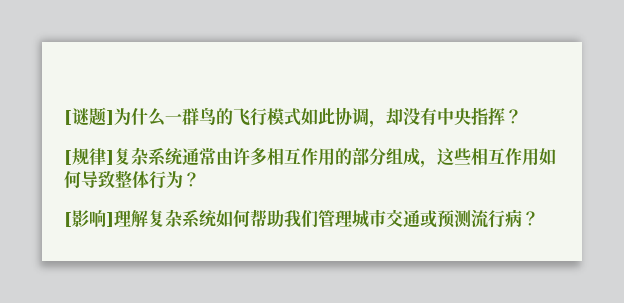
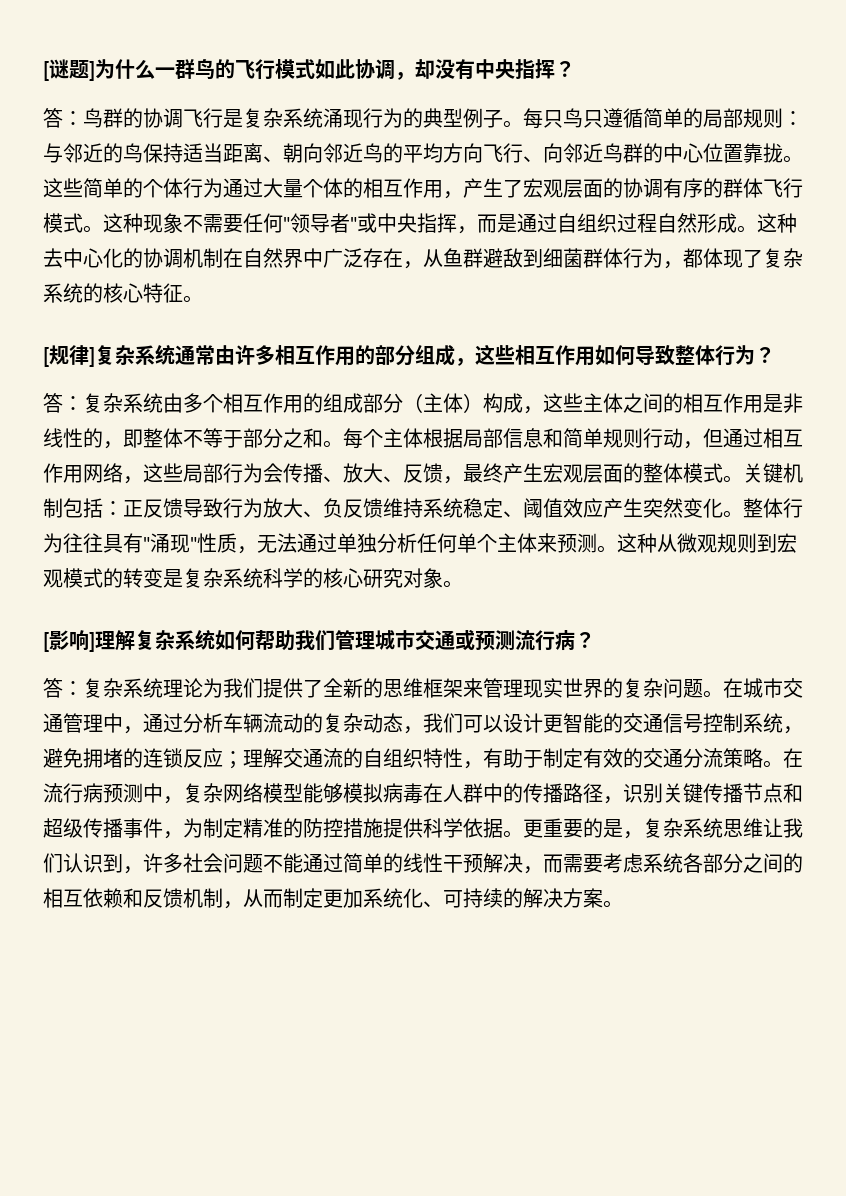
(522, 116) none -> [43,108,803,129] [43,143,803,163] [43,178,803,199] [43,213,797,234] [43,248,803,269] [43,283,203,303] // 答：鸟群的协调飞行是复杂系统涌现行为的典型例子。每只鸟只遵循简单的局部规则：与邻近的鸟保持适当距离、朝向邻近鸟的平均方向飞行、向邻近鸟群的中心位置靠拢。这些简单的个体行为通过大量个体的相互作用，产生了宏观层面的协调有序的群体飞行模式。这种现象不需要任何"领导者"或中央指挥，而是通过自组织过程自然形成。这种去中心化的协调机制在自然界中广泛存在，从鱼群避敌到细菌群体行为，都体现了复杂系统的核心特征。
(200, 179) none -> [43,393,803,414] [43,428,803,449] [43,463,803,484] [43,498,803,518] [43,533,797,554] [43,568,463,588] // 答：复杂系统由多个相互作用的组成部分（主体）构成，这些主体之间的相互作用是非线性的，即整体不等于部分之和。每个主体根据局部信息和简单规则行动，但通过相互作用网络，这些局部行为会传播、放大、反馈，最终产生宏观层面的整体模式。关键机制包括：正反馈导致行为放大、负反馈维持系统稳定、阈值效应产生突然变化。整体行为往往具有"涌现"性质，无法通过单独分析任何单个主体来预测。这种从微观规则到宏观模式的转变是复杂系统科学的核心研究对象。
(539, 218) none -> [43,678,803,698] [43,713,803,734] [43,748,803,769] [43,783,803,804] [43,818,803,839] [43,853,803,874] [43,888,623,909] // 答：复杂系统理论为我们提供了全新的思维框架来管理现实世界的复杂问题。在城市交通管理中，通过分析车辆流动的复杂动态，我们可以设计更智能的交通信号控制系统，避免拥堵的连锁反应；理解交通流的自组织特性，有助于制定有效的交通分流策略。在流行病预测中，复杂网络模型能够模拟病毒在人群中的传播路径，识别关键传播节点和超级传播事件，为制定精准的防控措施提供科学依据。更重要的是，复杂系统思维让我们认识到，许多社会问题不能通过简单的线性干预解决，而需要考虑系统各部分之间的相互依赖和反馈机制，从而制定更加系统化、可持续的解决方案。

